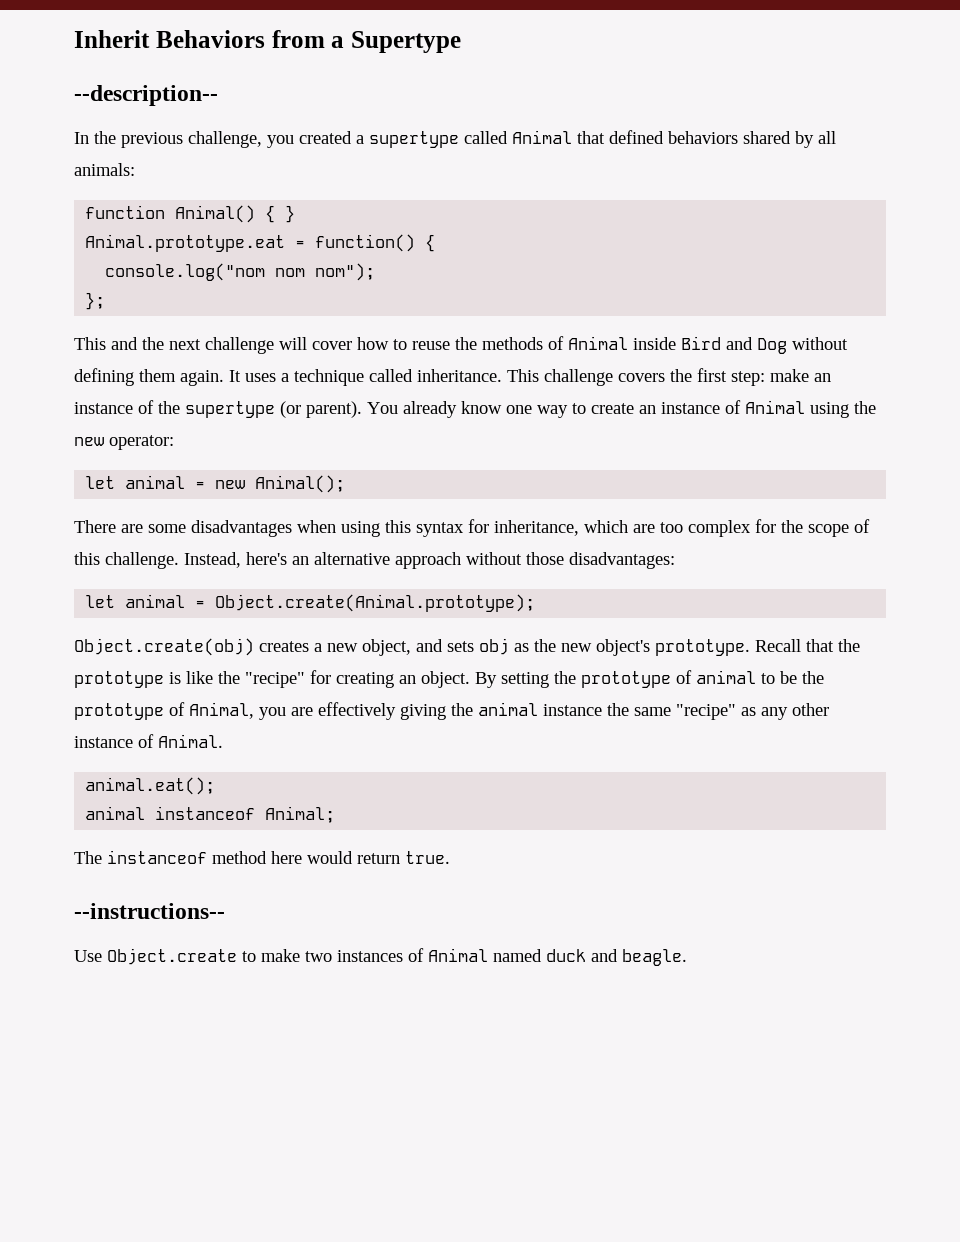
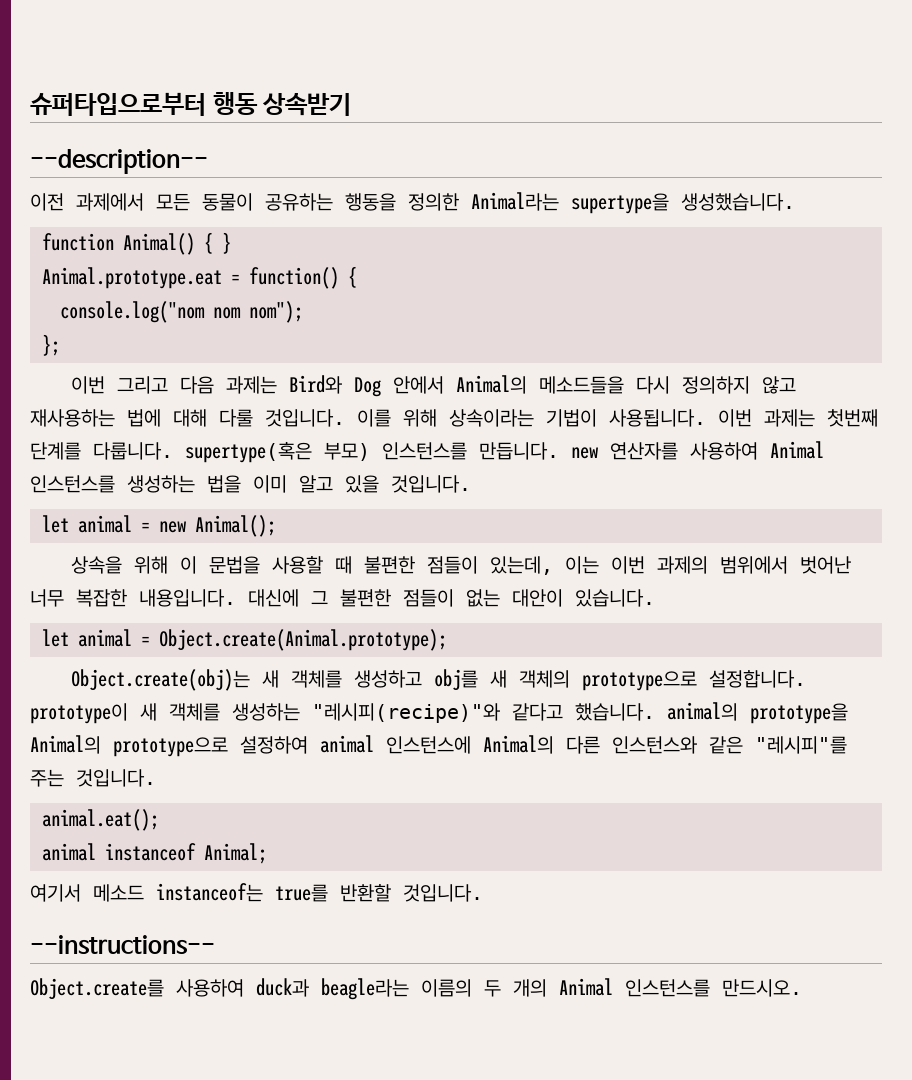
[74,30,461,53] [74,85,218,106] [74,130,836,148] [74,163,135,176] Inherit Behaviors from a Supertype // --description-- // In the previous challenge, you created a supertype called Animal that defined behaviors shared by all animals: -> [30,92,352,116] [30,149,208,174] [30,192,795,214] 슈퍼타입으로부터 행동 상속받기 // --description-- // 이전 과제에서 모든 동물이 공유하는 행동을 정의한 Animal라는 supertype을 생성했습니다.
[74,336,848,354] [74,368,831,386] [74,400,876,418] [74,435,174,450] This and the next challenge will cover how to reuse the methods of Animal inside Bird and Dog without defining them again. It uses a technique called inheritance. This challenge covers the first step: make an instance of the supertype (or parent). You already know one way to create an instance of Animal using the new operator: -> [70,375,796,397] [30,409,878,427] [30,441,824,463] [30,475,471,493] 이번 그리고 다음 과제는 Bird와 Dog 안에서 Animal의 메소드들을 다시 정의하지 않고 재사용하는 법에 대해 다룰 것입니다. 이를 위해 상속이라는 기법이 사용됩니다. 이번 과제는 첫번째 단계를 다룹니다. supertype(혹은 부모) 인스턴스를 만듭니다. new 연산자를 사용하여 Animal 인스턴스를 생성하는 법을 이미 알고 있을 것입니다.
[74,519,870,537] [74,552,675,569] [85,594,536,612] [74,638,860,656] [74,670,824,688] [74,702,829,720] [74,734,223,748] [85,777,216,795] [85,806,336,823] [74,850,450,864] [74,903,225,919] [74,948,687,966] There are some disadvantages when using this syntax for inheritance, which are too complex for the scope of this challenge. Instead, here's an alternative approach without those disadvantages: // let animal = Object.create(Animal.prototype); // Object.create(obj) creates a new object, and sets obj as the new object's prototype. Recall that the prototype is like the "recipe" for creating an object. By setting the prototype of animal to be the prototype of Animal, you are effectively giving the animal instance the same "recipe" as any other instance of Animal. // animal.eat(); // animal instanceof Animal; // The instanceof method here would return true. // --instructions-- // Use Object.create to make two instances of Animal named duck and beagle. -> [70,556,851,575] [30,589,655,607] [42,629,447,651] [70,669,806,691] [30,702,848,724] [30,735,847,757] [30,769,156,787] [42,809,159,831] [42,843,267,864] [30,883,483,902] [30,935,215,955] [30,978,802,1000] 상속을 위해 이 문법을 사용할 때 불편한 점들이 있는데, 이는 이번 과제의 범위에서 벗어난 너무 복잡한 내용입니다. 대신에 그 불편한 점들이 없는 대안이 있습니다. // let animal = Object.create(Animal.prototype); // Object.create(obj)는 새 객체를 생성하고 obj를 새 객체의 prototype으로 설정합니다. prototype이 새 객체를 생성하는 "레시피(recipe)"와 같다고 했습니다. animal의 prototype을 Animal의 prototype으로 설정하여 animal 인스턴스에 Animal의 다른 인스턴스와 같은 "레시피"를 주는 것입니다. // animal.eat(); // animal instanceof Animal; // 여기서 메소드 instanceof는 true를 반환할 것입니다. // --instructions-- // Object.create를 사용하여 duck과 beagle라는 이름의 두 개의 Animal 인스턴스를 만드시오.

